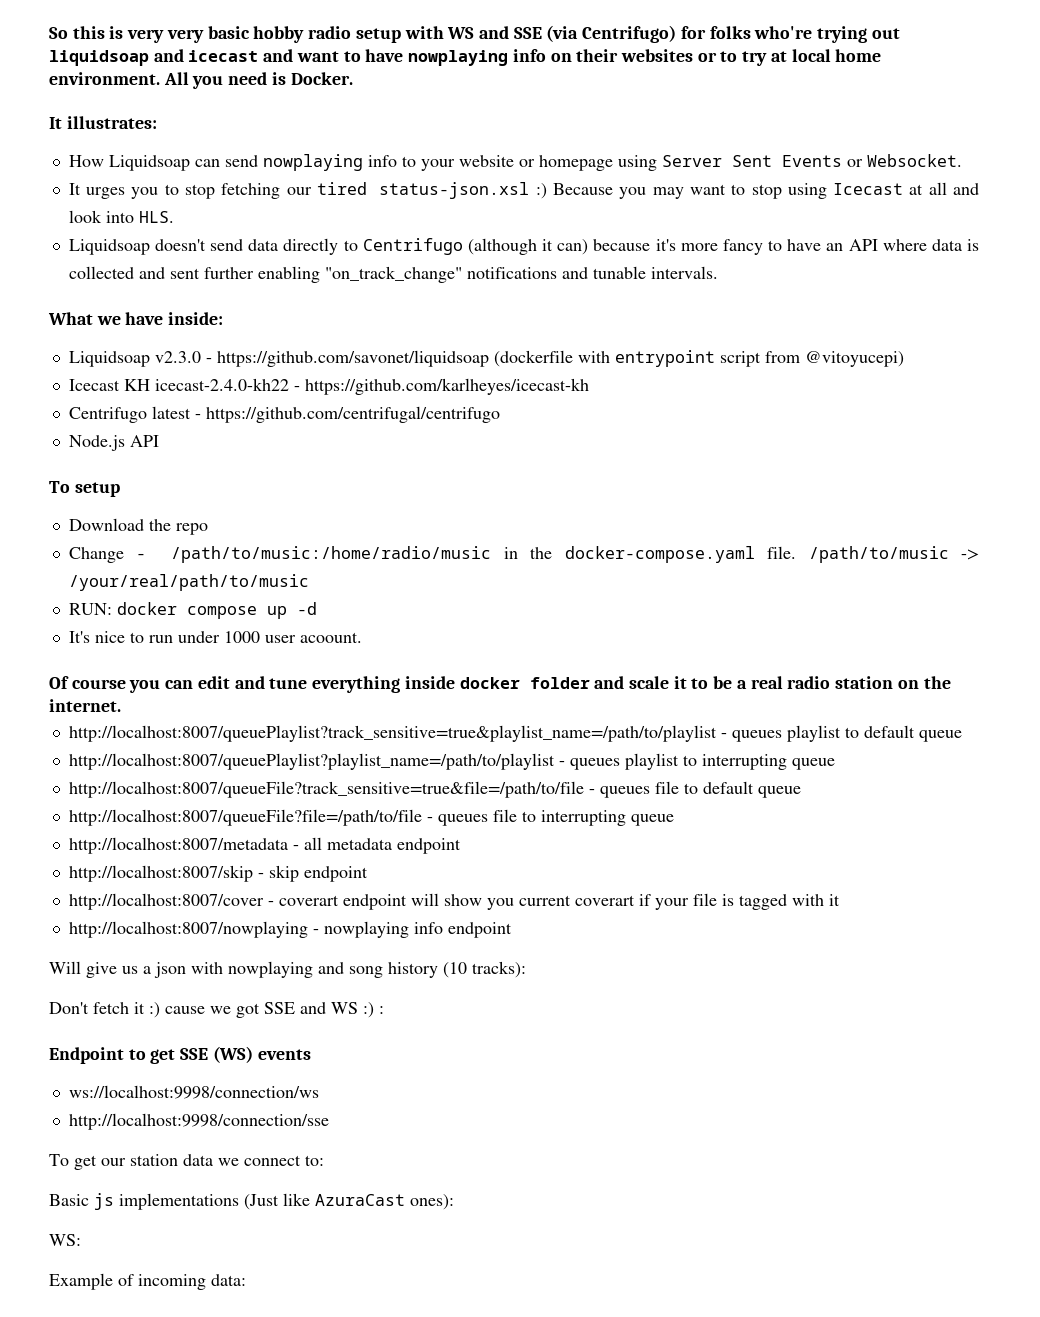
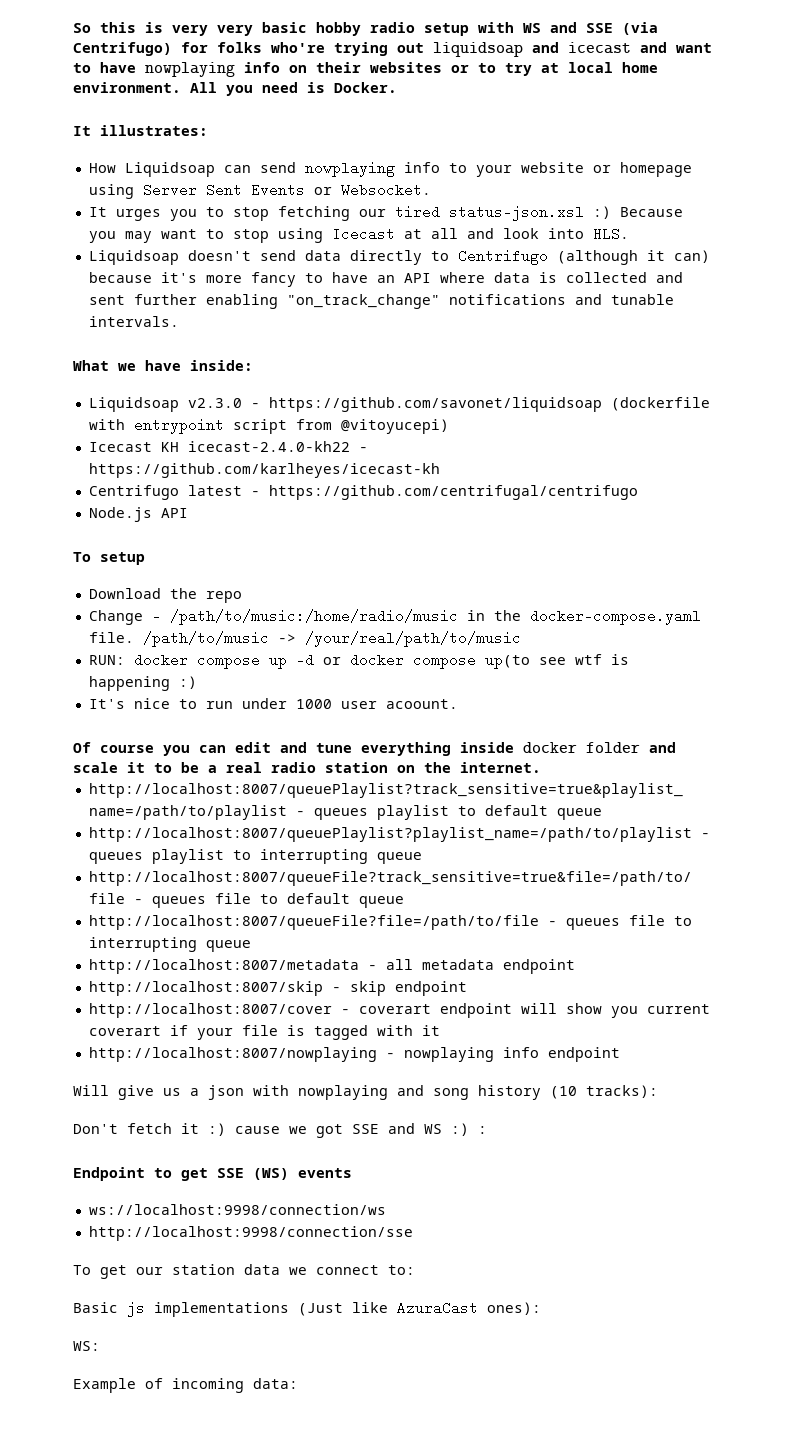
(317, 608) none -> [322,653,629,669] [88,676,197,691] or docker compose up(to see wtf is happening :)

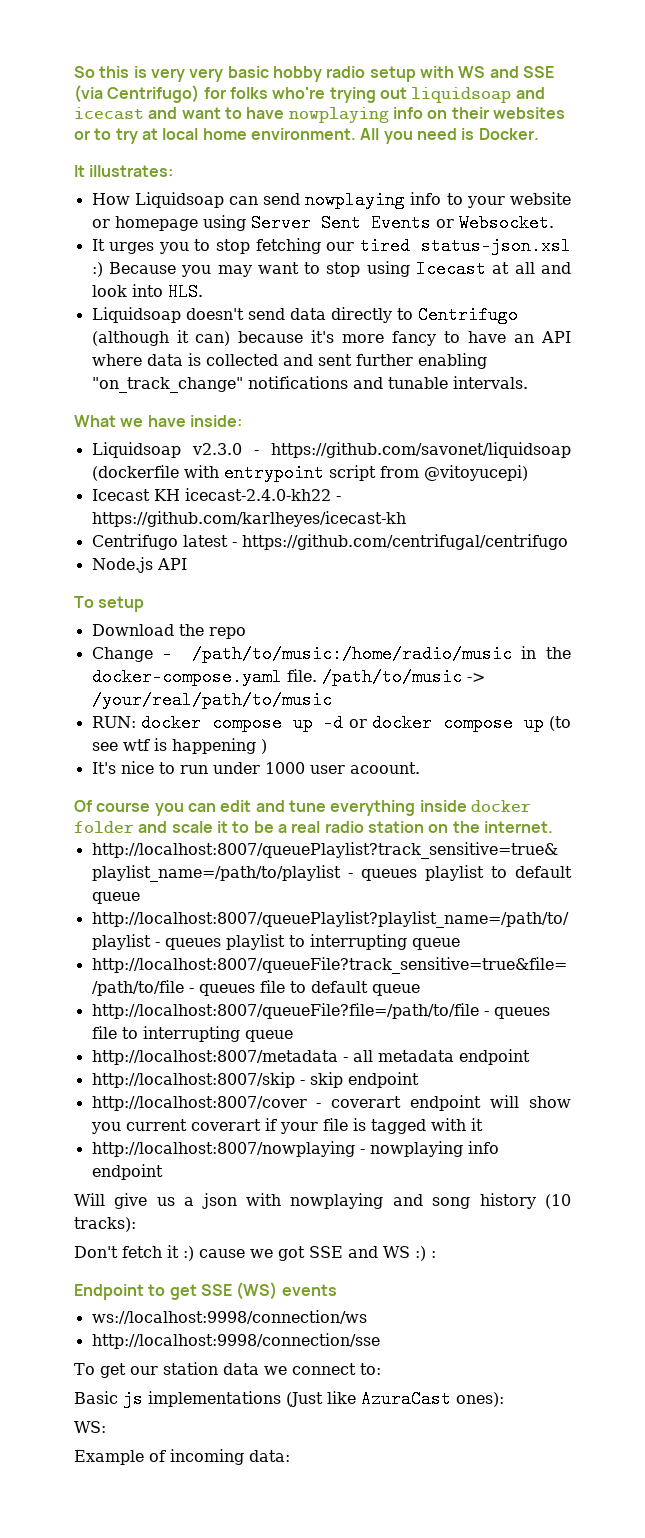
[484,655,530,669] up(to -> [523,714,571,732] up (to
[178,676,197,689] :) -> [260,739,267,754] )

